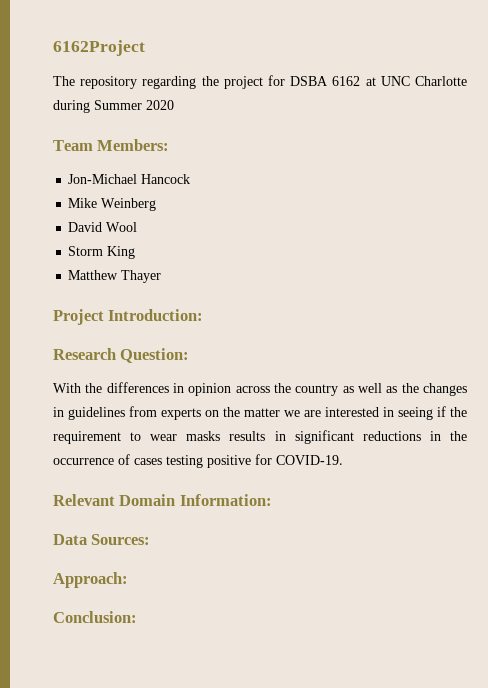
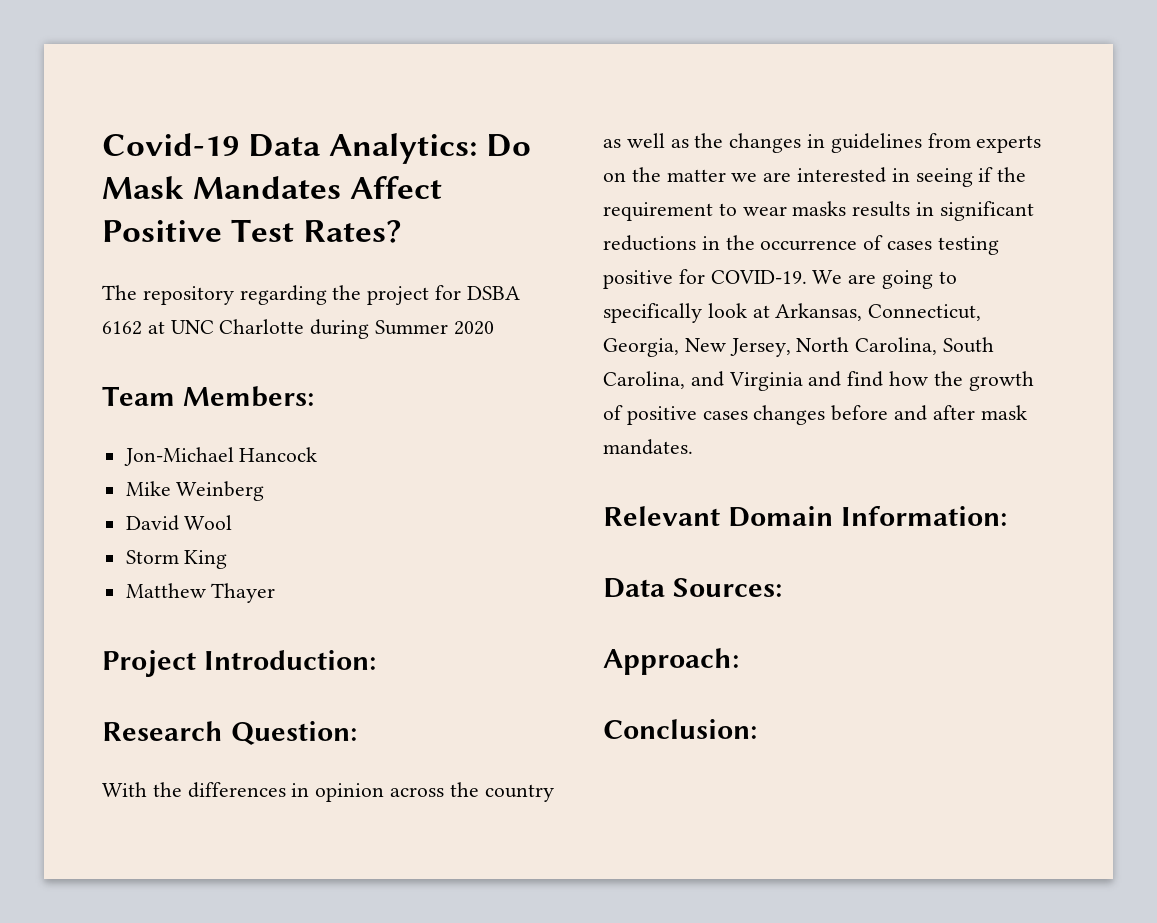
[53,40,145,56] 6162Project -> [102,133,532,164] [102,176,443,199] [102,219,403,243] Covid-19 Data Analytics: Do Mask Mandates Affect Positive Test Rates?
(343, 460) none -> [812,270,957,289] [603,303,982,323] [603,337,995,357] [603,371,1034,391] [603,405,1027,425] [603,439,693,455] We are going to specifically look at Arkansas, Connecticut, Georgia, New Jersey, North Carolina, South Carolina, and Virginia and find how the growth of positive cases changes before and after mask mandates.

